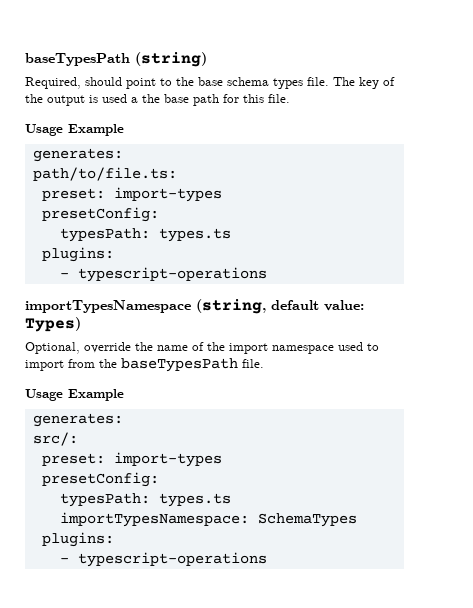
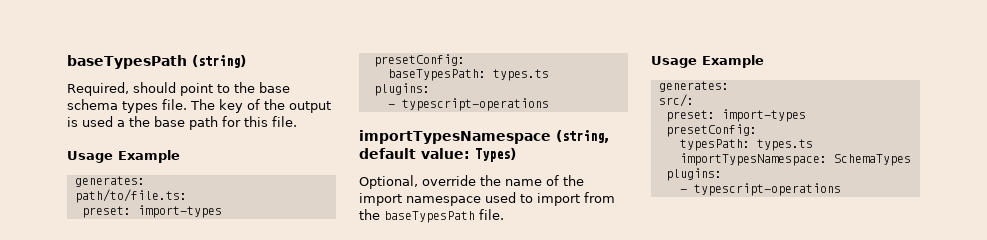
[59,228,150,242] typesPath: -> [387,69,486,81] baseTypesPath:

